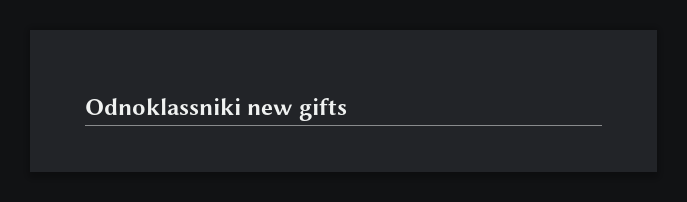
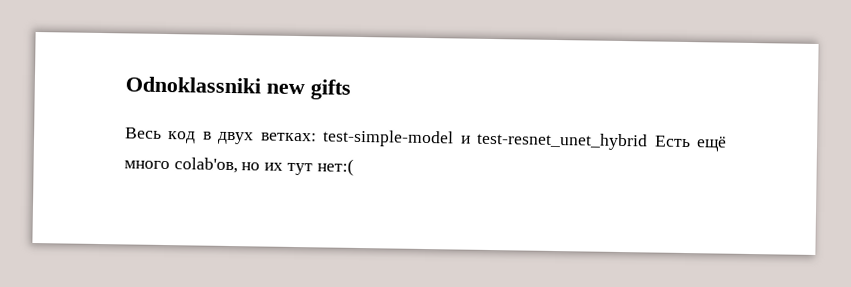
(347, 109) none -> [125,127,728,152] [124,157,354,176] // Весь код в двух ветках: test-simple-model и test-resnet_unet_hybrid Есть ещё много colab'ов, но их тут нет:(

